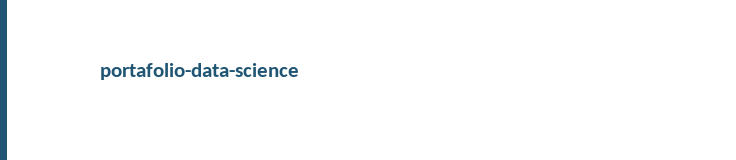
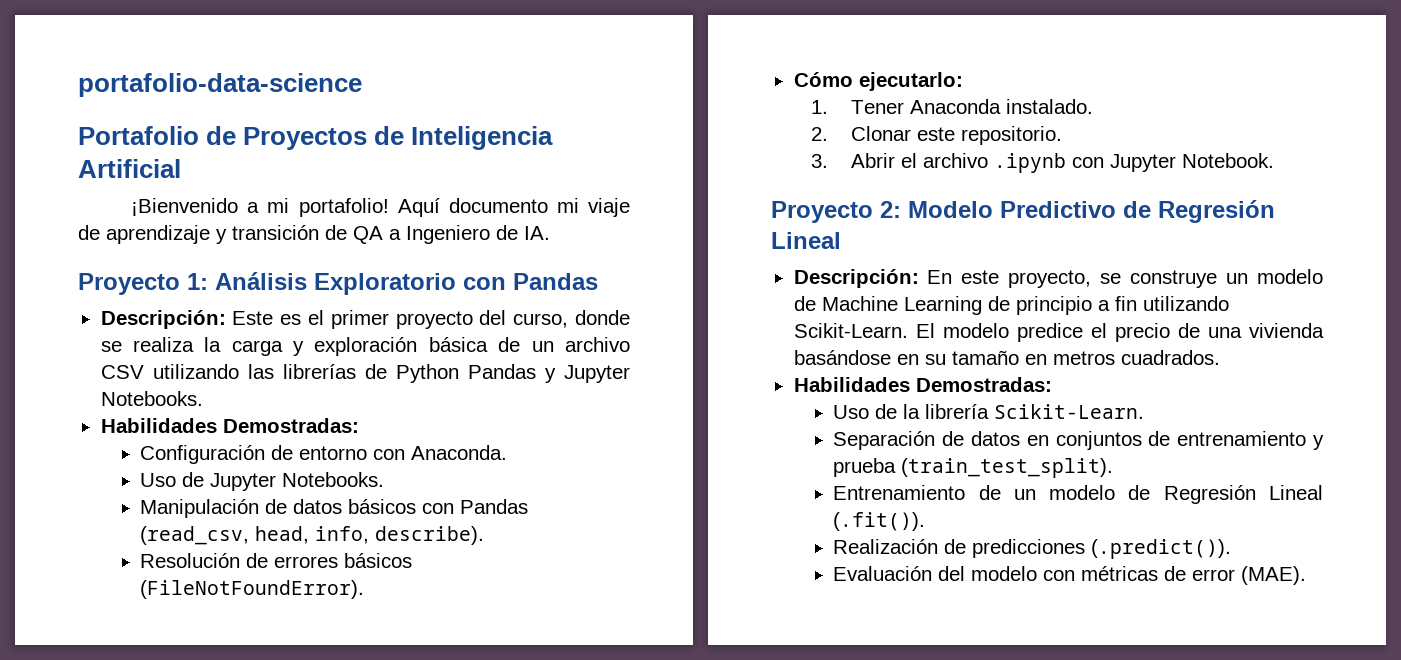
(299, 71) none -> [78,126,554,150] [78,159,181,178] [131,198,630,217] [78,225,550,244] [78,272,598,295] [100,310,630,329] [100,337,630,356] [100,364,630,383] [100,391,203,406] [100,418,359,433] [140,445,508,464] [140,472,385,491] [140,499,529,518] [140,526,485,545] [140,553,413,568] [140,580,365,599] [793,72,963,91] [810,99,1093,114] [810,126,1062,145] [810,153,1274,173] [771,200,1275,223] [771,232,841,249] [793,269,1323,288] [793,296,1229,315] [793,323,1324,342] [793,350,1220,365] [793,377,1052,392] [833,404,1145,419] [833,431,1324,450] [833,458,1114,478] [833,485,1323,504] [833,512,926,531] [833,539,1232,559] [833,566,1307,585] // Portafolio de Proyectos de Inteligencia Artificial // ¡Bienvenido a mi portafolio! Aquí documento mi viaje de aprendizaje y transición de QA a Ingeniero de IA. // Proyecto 1: Análisis Exploratorio con Pandas // Descripción: Este es el primer proyecto del curso, donde se realiza la carga y exploración básica de un archivo CSV utilizando las librerías de Python Pandas y Jupyter Notebooks. // Habilidades Demostradas: // Configuración de entorno con Anaconda. // Uso de Jupyter Notebooks. // Manipulación de datos básicos con Pandas (read_csv, head, info, describe). // Resolución de errores básicos (FileNotFoundError). // Cómo ejecutarlo: // 1. Tener Anaconda instalado. // 2. Clonar este repositorio. // 3. Abrir el archivo .ipynb con Jupyter Notebook. // Proyecto 2: Modelo Predictivo de Regresión Lineal // Descripción: En este proyecto, se construye un modelo de Machine Learning de principio a fin utilizando Scikit-Learn. El modelo predice el precio de una vivienda basándose en su tamaño en metros cuadrados. // Habilidades Demostradas: // Uso de la librería Scikit-Learn. // Separación de datos en conjuntos de entrenamiento y prueba (train_test_split). // Entrenamiento de un modelo de Regresión Lineal (.fit()). // Realización de predicciones (.predict()). // Evaluación del modelo con métricas de error (MAE).

